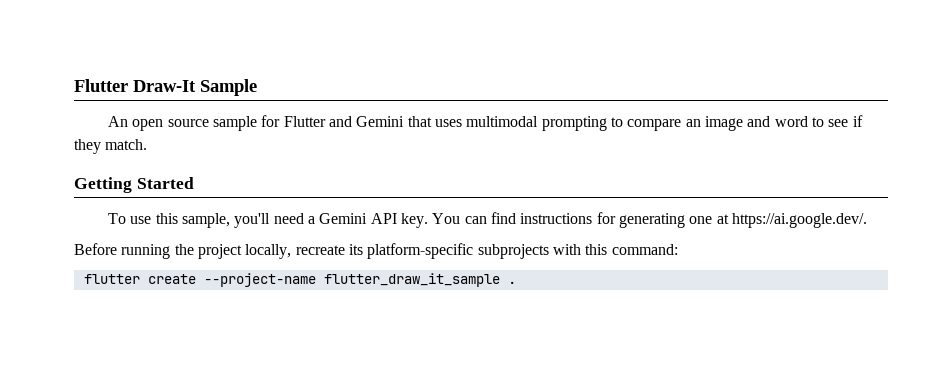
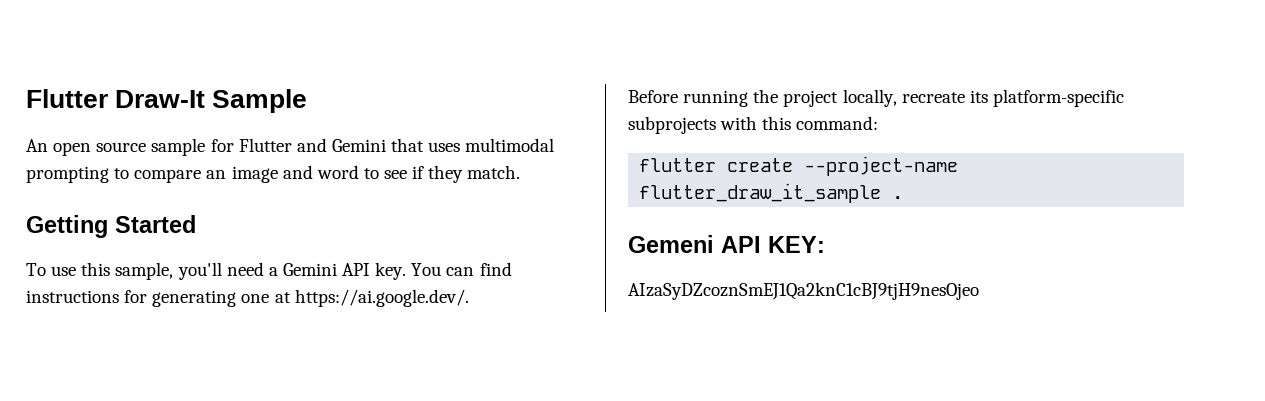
(516, 282) none -> [628,235,825,253] [628,282,979,300] // Gemeni API KEY: // AIzaSyDZcoznSmEJ1Qa2knC1cBJ9tjH9nesOjeo

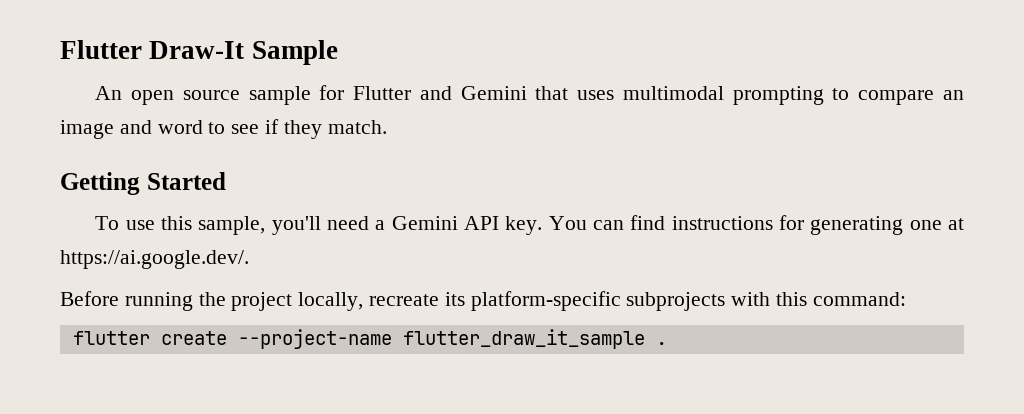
[628,235,825,253] [628,282,979,300] // Gemeni API KEY: // AIzaSyDZcoznSmEJ1Qa2knC1cBJ9tjH9nesOjeo -> (667, 343) none

